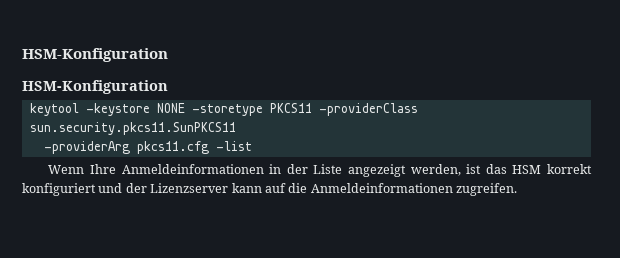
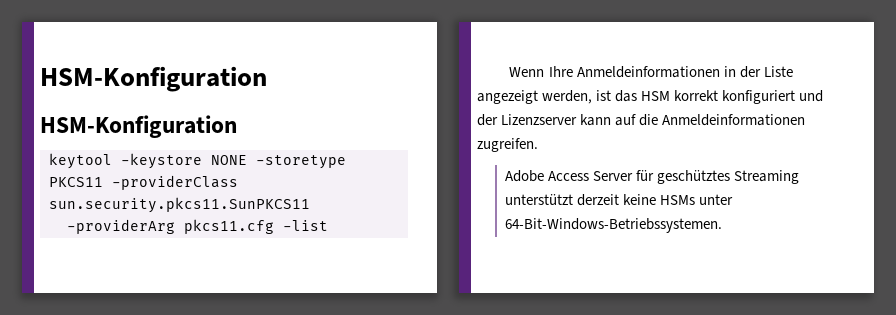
(517, 189) none -> [505,170,800,184] [505,194,734,206] [505,218,723,233] // Adobe Access Server für geschütztes Streaming unterstützt derzeit keine HSMs unter 64-Bit-Windows-Betriebssystemen.

